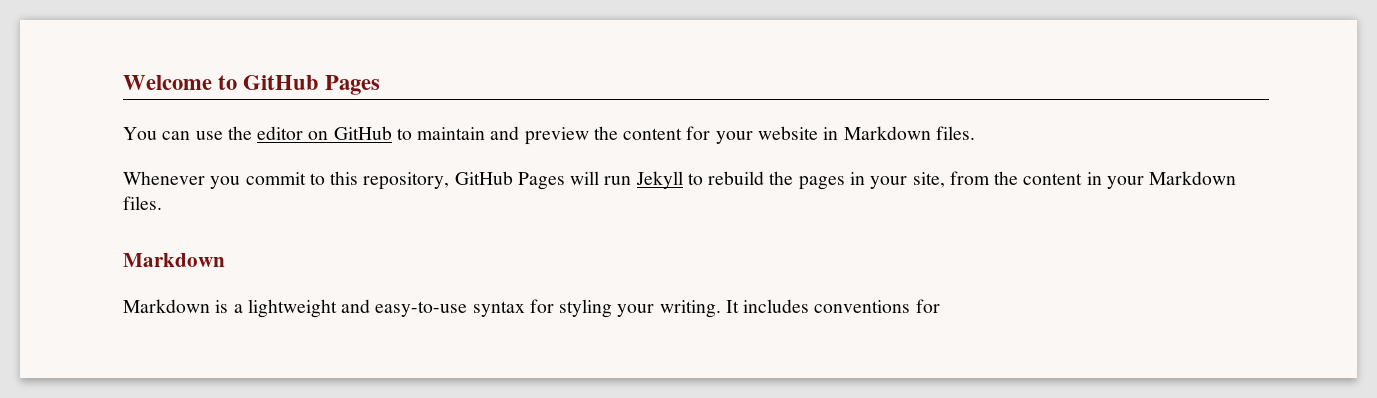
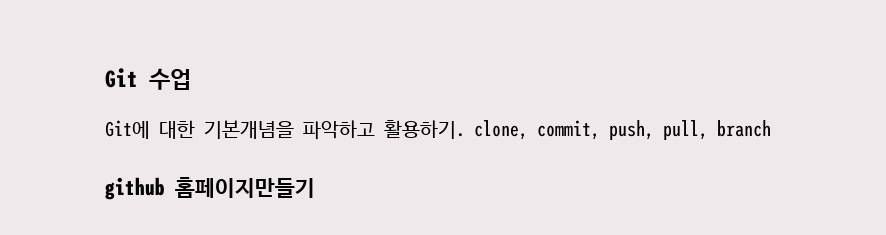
[123,75,381,95] [123,126,975,145] [123,171,1237,190] [123,196,162,210] [123,253,225,267] [123,299,940,318] Welcome to GitHub Pages // You can use the editor on GitHub to maintain and preview the content for your website in Markdown files. // Whenever you commit to this repository, GitHub Pages will run Jekyll to rebuild the pages in your site, from the content in your Markdown files. // Markdown // Markdown is a lightweight and easy-to-use syntax for styling your writing. It includes conventions for -> [105,68,191,90] [105,120,771,140] [105,177,315,200] Git 수업 // Git에 대한 기본개념을 파악하고 활용하기. clone, commit, push, pull, branch // github 홈페이지만들기

